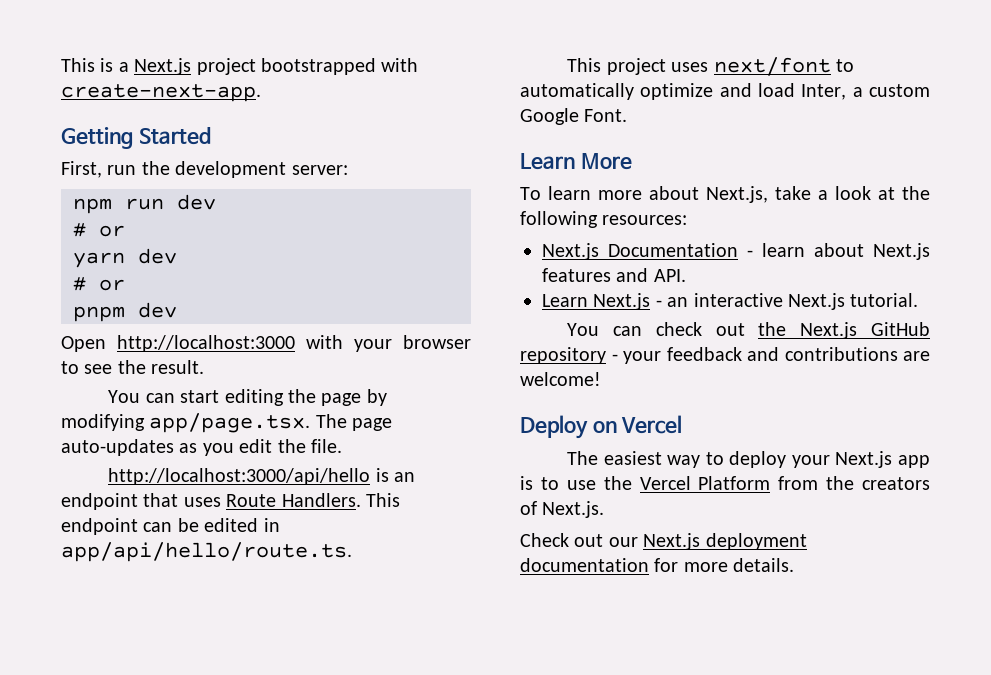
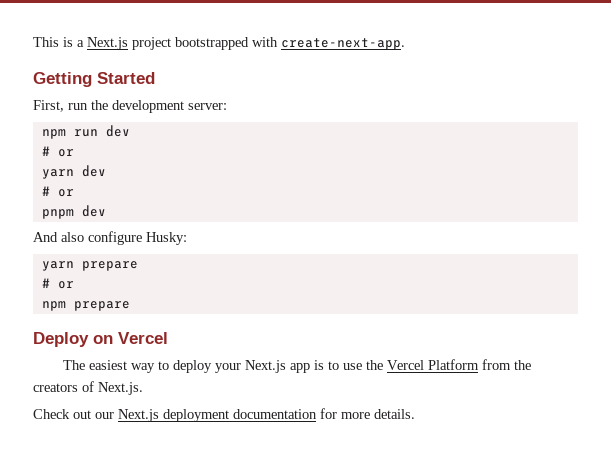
[61,335,471,352] [61,360,205,374] [108,389,387,406] [61,413,393,433] [61,439,342,456] [108,468,416,485] [61,493,400,510] [61,518,280,535] [61,542,352,562] [567,57,854,76] [520,83,930,100] [520,108,628,125] [520,153,632,170] [520,186,930,203] [520,211,688,228] [542,243,930,260] [542,268,686,282] [542,293,919,310] [567,322,930,339] [520,347,930,364] [520,372,601,386] Open http://localhost:3000 with your browser to see the result. // You can start editing the page by modifying app/page.tsx. The page auto-updates as you edit the file. // http://localhost:3000/api/hello is an endpoint that uses Route Handlers. This endpoint can be edited in app/api/hello/route.ts. // This project uses next/font to automatically optimize and load Inter, a custom Google Font. // Learn More // To learn more about Next.js, take a look at the following resources: // Next.js Documentation - learn about Next.js features and API. // Learn Next.js - an interactive Next.js tutorial. // You can check out the Next.js GitHub repository - your feedback and contributions are welcome! -> [33,231,187,245] [41,261,138,271] [41,278,74,289] [41,301,130,311] And also configure Husky: // yarn prepare // # or // npm prepare

